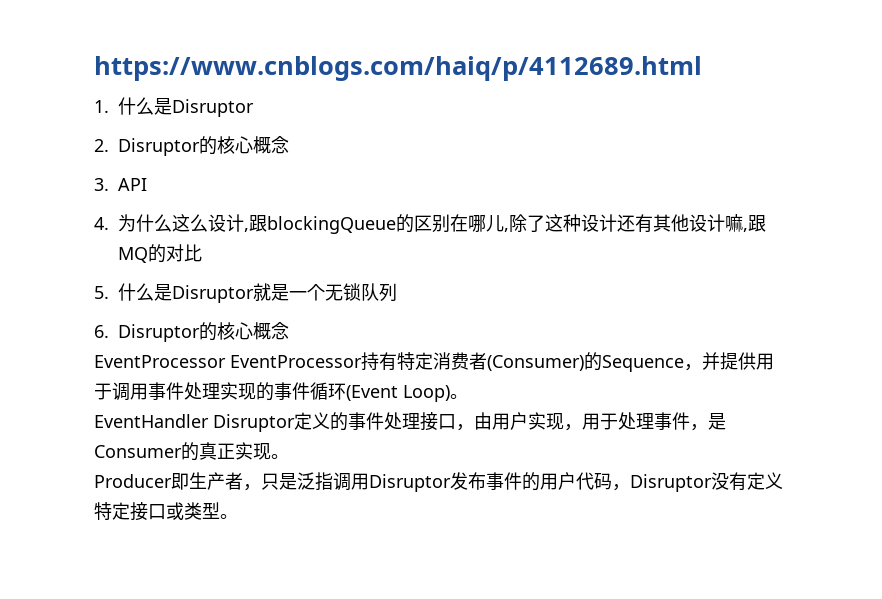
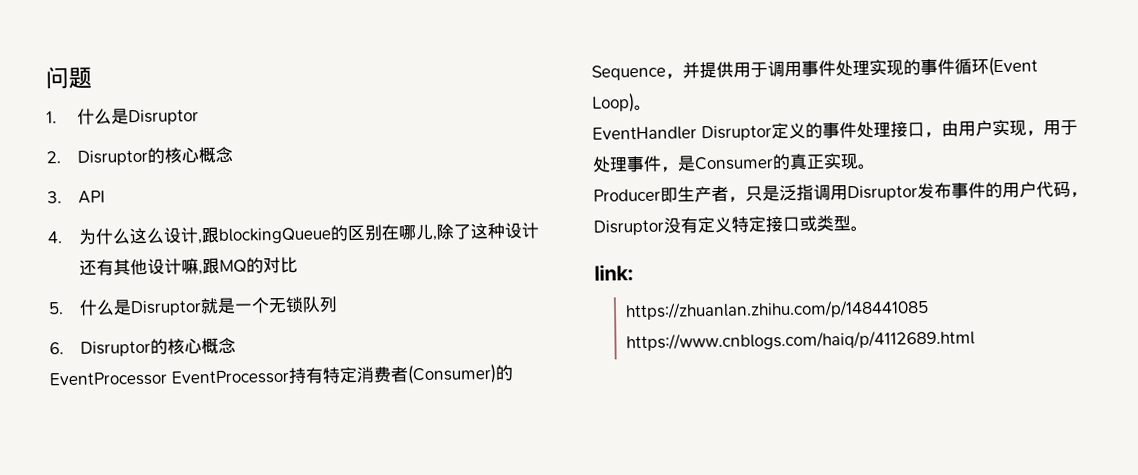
[94,56,702,81] https://www.cnblogs.com/haiq/p/4112689.html -> [45,66,92,90] 问题
(238, 516) none -> [594,264,634,282] [624,298,929,321] [625,329,975,352] // link: // https://zhuanlan.zhihu.com/p/148441085 https://www.cnblogs.com/haiq/p/4112689.html

